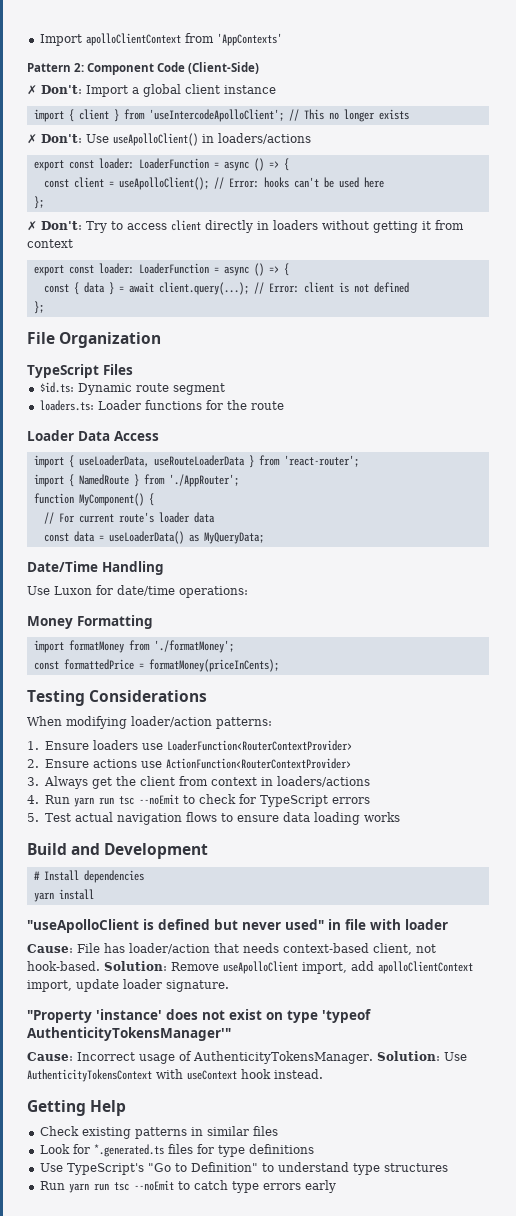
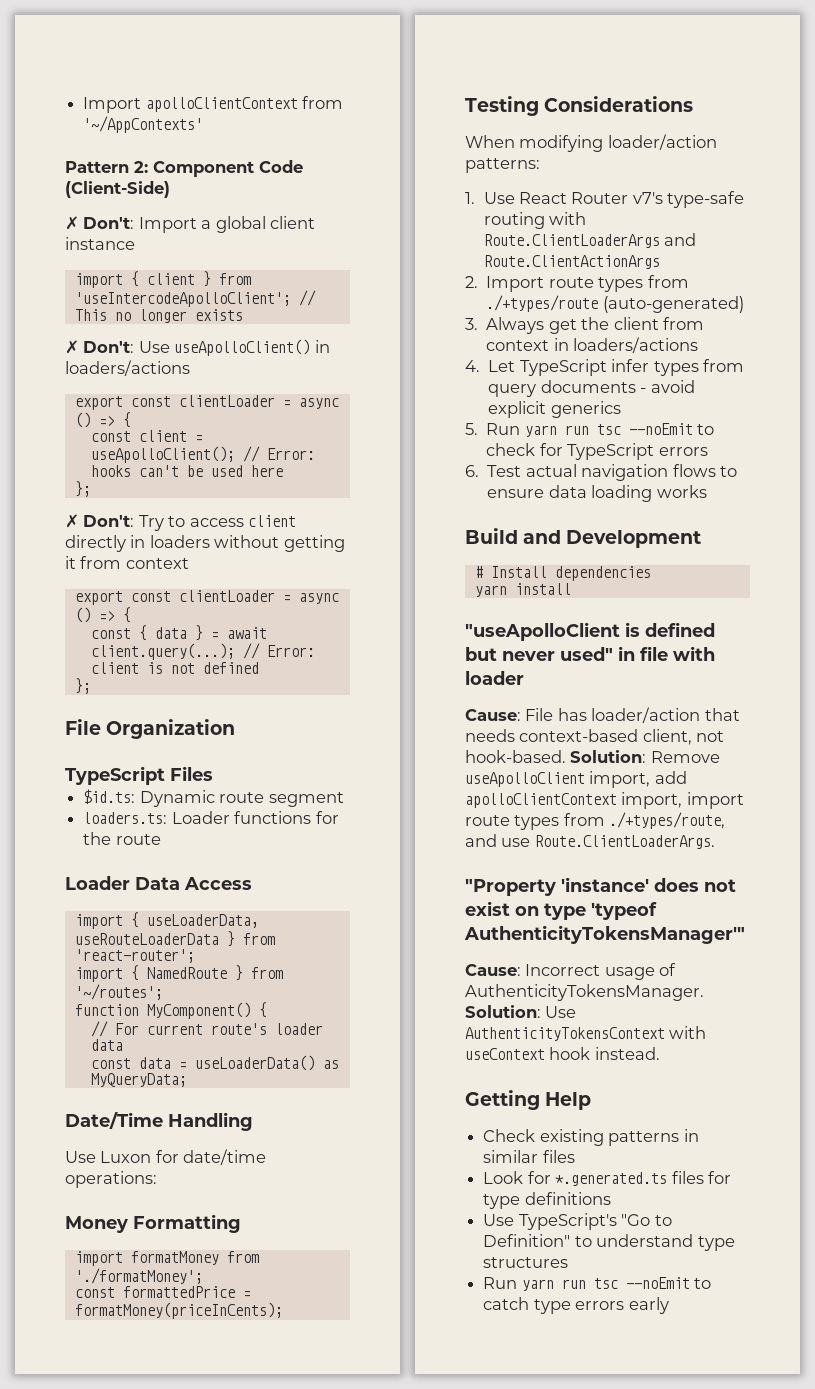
[216,33,282,46] 'AppContexts' -> [83,116,204,133] '~/AppContexts'
[98,158,209,169] loader: LoaderFunction -> [178,395,275,407] clientLoader
[98,263,209,274] loader: LoaderFunction -> [178,590,275,602] clientLoader
[168,474,239,487] './AppRouter'; -> [74,984,163,1000] '~/routes';
[44,740,352,751] [27,758,351,769] Ensure loaders use LoaderFunction<RouterContextProvider> // 2. Ensure actions use ActionFunction<RouterContextProvider> -> [483,191,745,208] [483,212,586,229] [483,233,696,248] [483,255,660,269] [465,275,689,292] [486,295,744,313] Use React Router v7's type-safe routing with Route.ClientLoaderArgs and Route.ClientActionArgs // 2. Import route types from ./+types/route (auto-generated)
(39, 799) none -> [488,359,745,376] [488,380,695,397] [488,401,621,418] [465,423,478,435] Let TypeScript infer types from query documents - avoid explicit generics // 5.
[27,813,39,822] 5. -> [465,465,479,477] 6.
[76,979,229,992] update loader signature. -> [686,792,744,809] [465,812,726,830] [465,834,715,849] import route types from ./+types/route, and use Route.ClientLoaderArgs.

